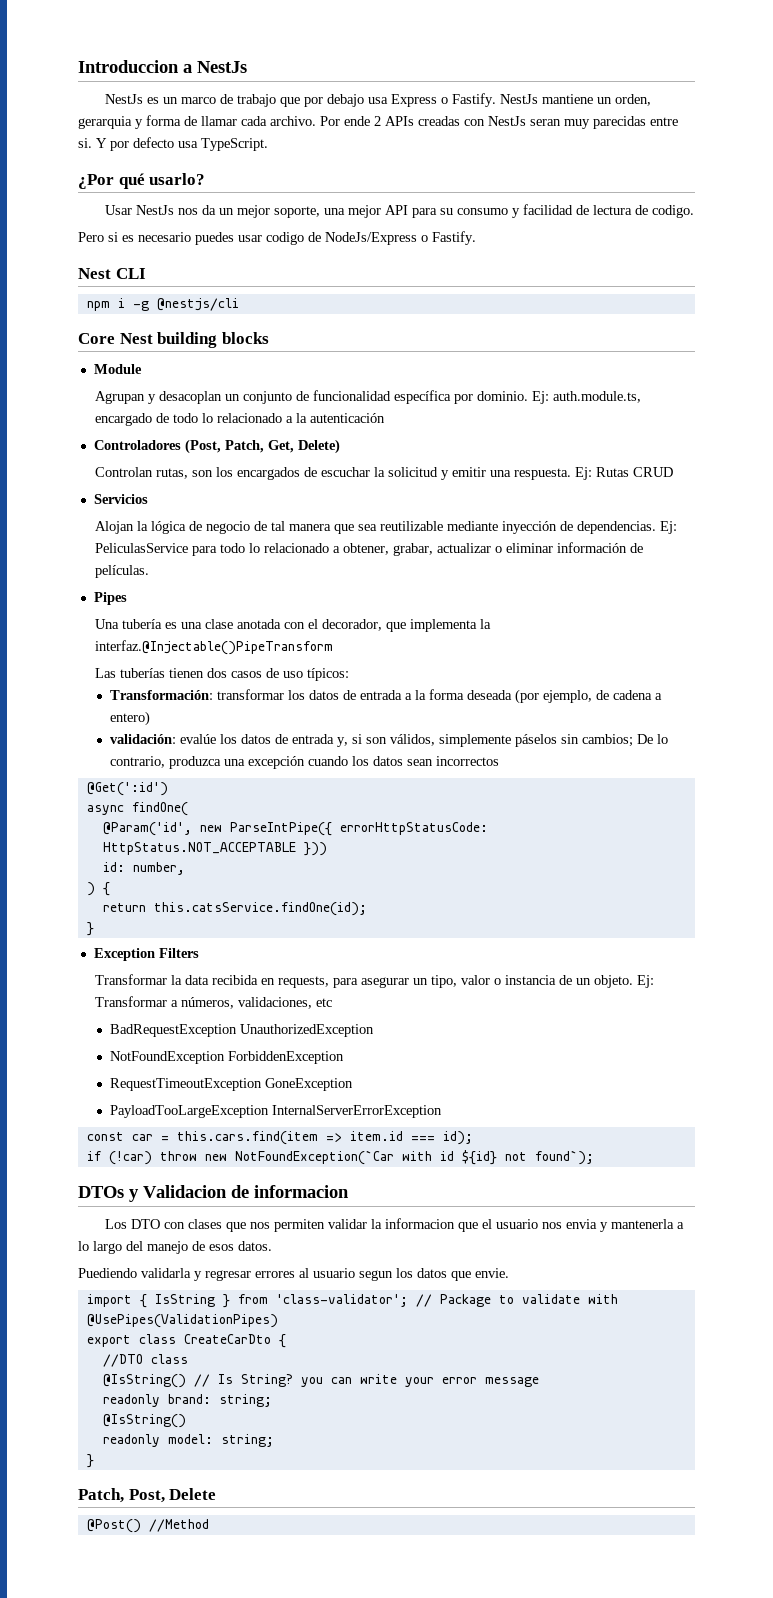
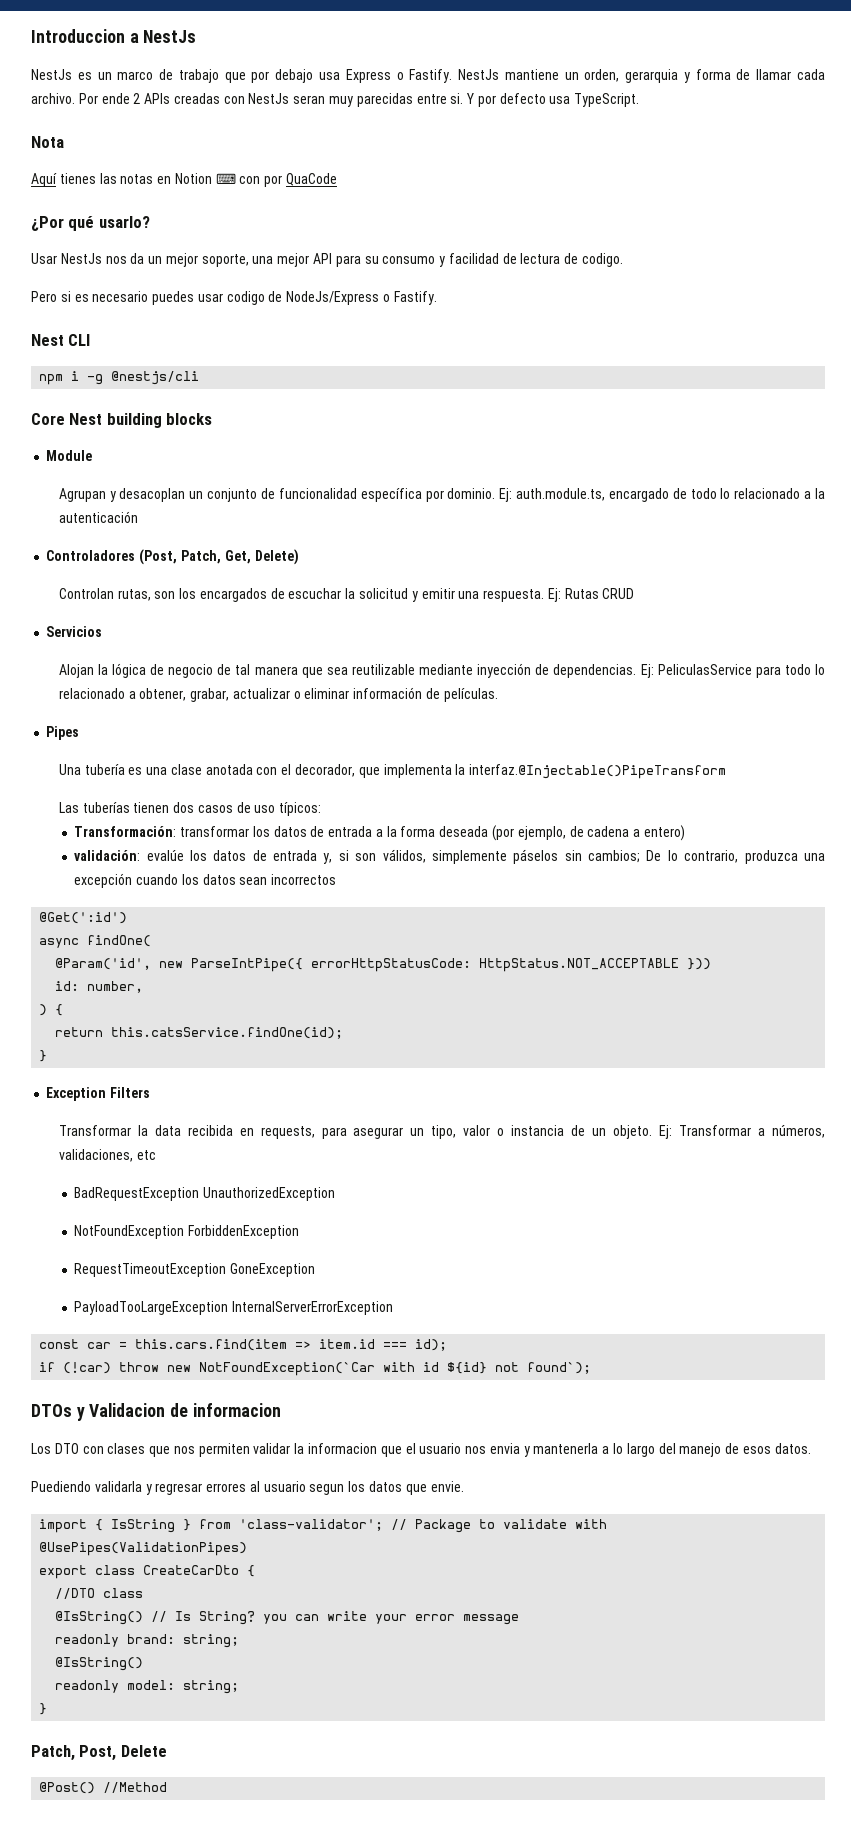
(268, 144) none -> [31,136,64,148] [31,173,338,187] // Nota // Aquí tienes las notas en Notion ⌨ con por QuaCode

